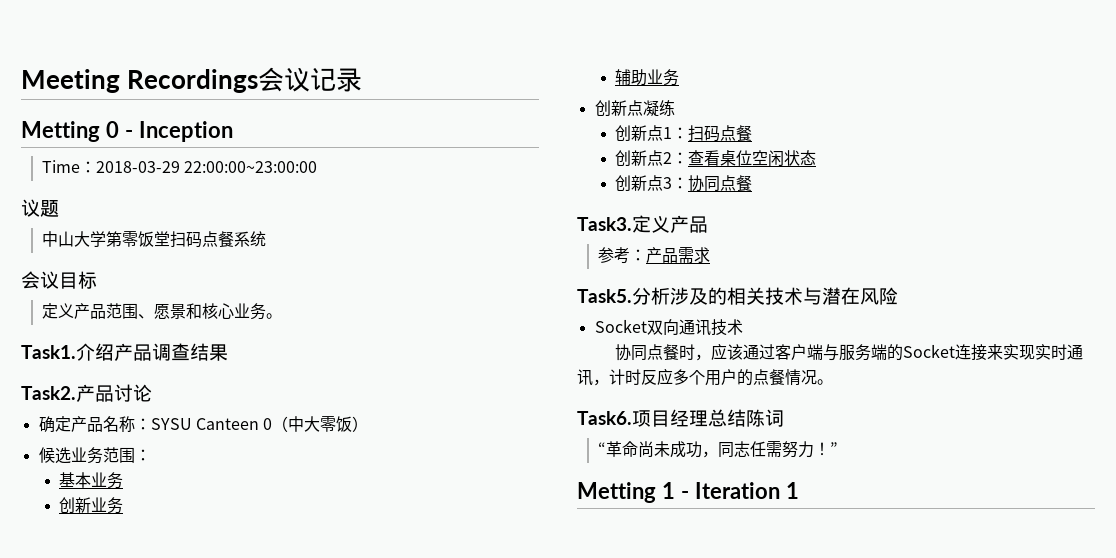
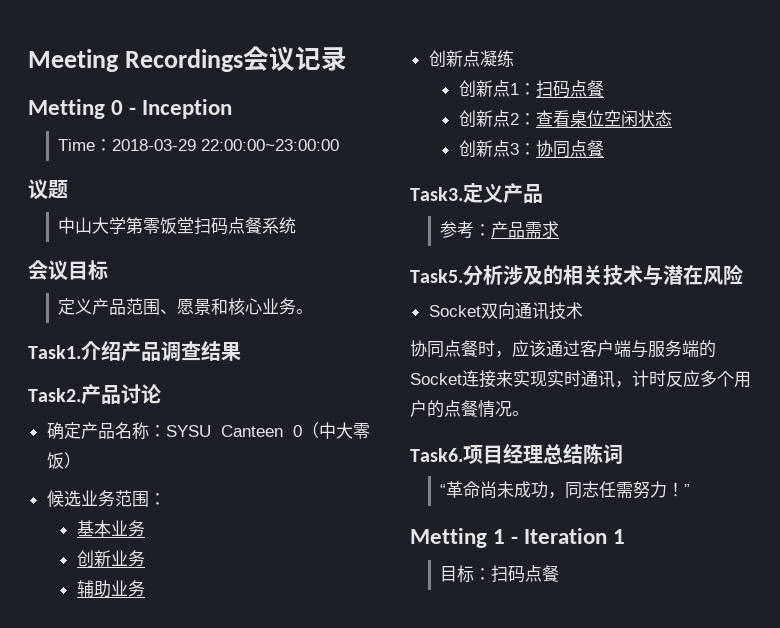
(799, 490) none -> [440,565,560,583] // 目标：扫码点餐

